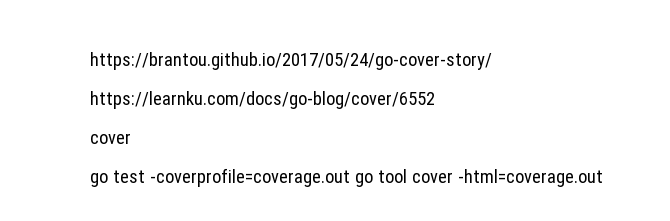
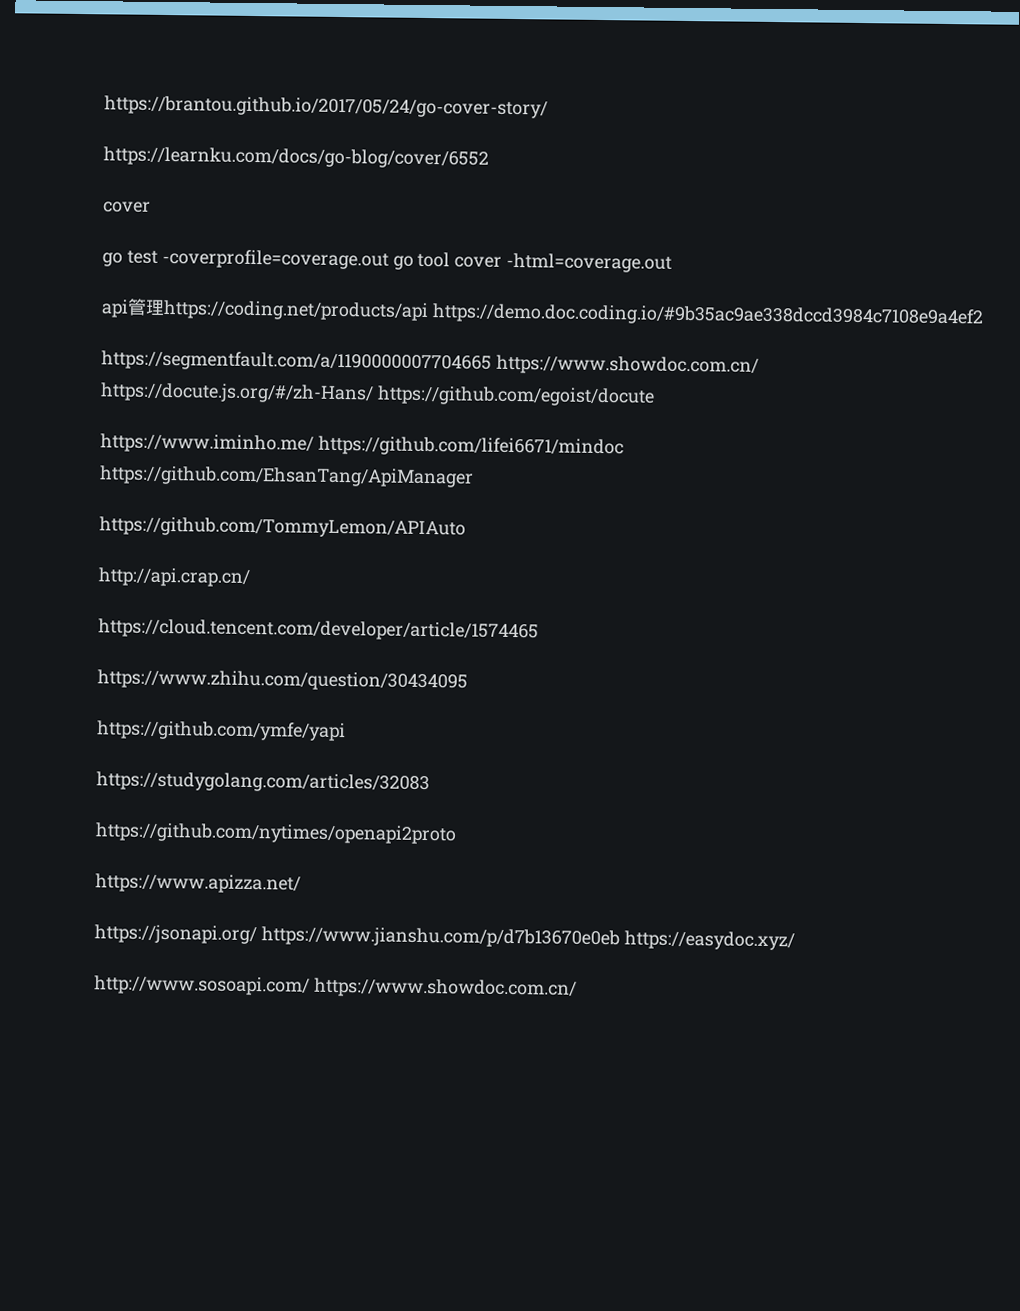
(603, 178) none -> [101,298,984,328] [101,350,759,376] [100,382,655,407] [100,433,624,458] [99,465,474,488] [99,516,466,539] [98,567,250,587] [98,618,539,642] [97,669,468,692] [97,720,346,742] [96,771,430,794] [95,822,457,845] [95,873,301,894] [94,924,795,951] [94,975,577,999] // api管理https://coding.net/products/api https://demo.doc.coding.io/#9b35ac9ae338dccd3984c7108e9a4ef2 // https://segmentfault.com/a/1190000007704665 https://www.showdoc.com.cn/ https://docute.js.org/#/zh-Hans/ https://github.com/egoist/docute // https://www.iminho.me/ https://github.com/lifei6671/mindoc https://github.com/EhsanTang/ApiManager // https://github.com/TommyLemon/APIAuto // http://api.crap.cn/ // https://cloud.tencent.com/developer/article/1574465 // https://www.zhihu.com/question/30434095 // https://github.com/ymfe/yapi // https://studygolang.com/articles/32083 // https://github.com/nytimes/openapi2proto // https://www.apizza.net/ // https://jsonapi.org/ https://www.jianshu.com/p/d7b13670e0eb https://easydoc.xyz/ // http://www.sosoapi.com/ https://www.showdoc.com.cn/

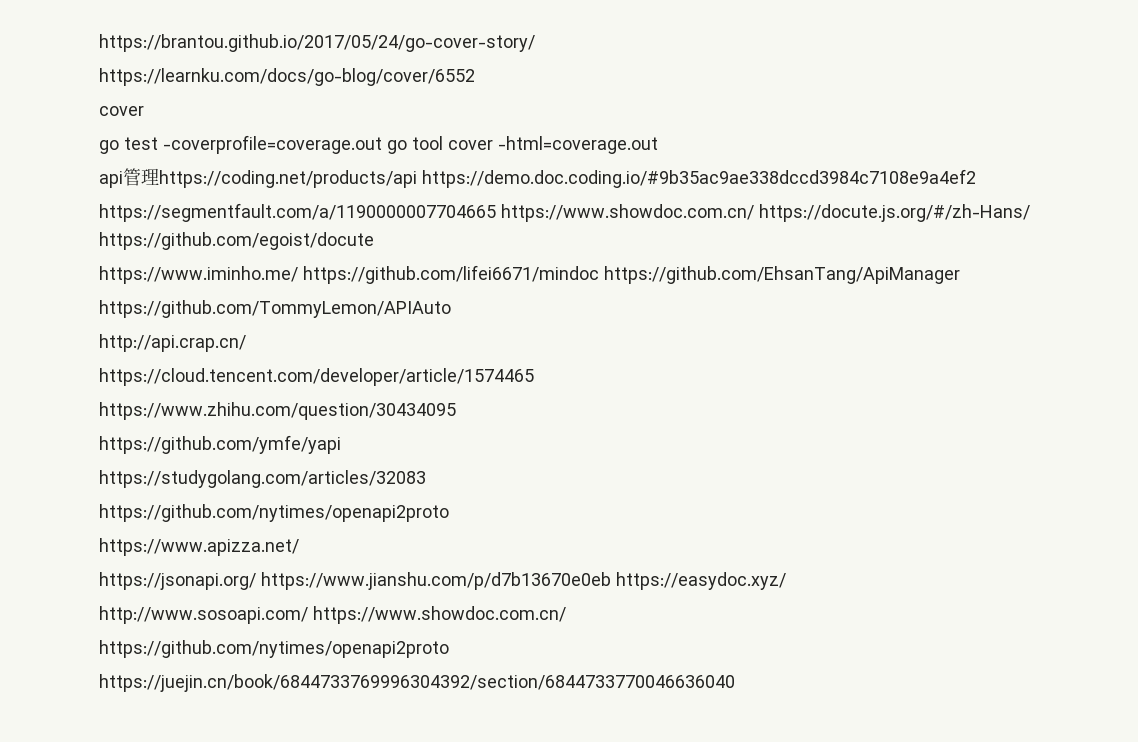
(577, 988) none -> [99,640,449,658] [99,674,735,692] // https://github.com/nytimes/openapi2proto // https://juejin.cn/book/6844733769996304392/section/6844733770046636040

